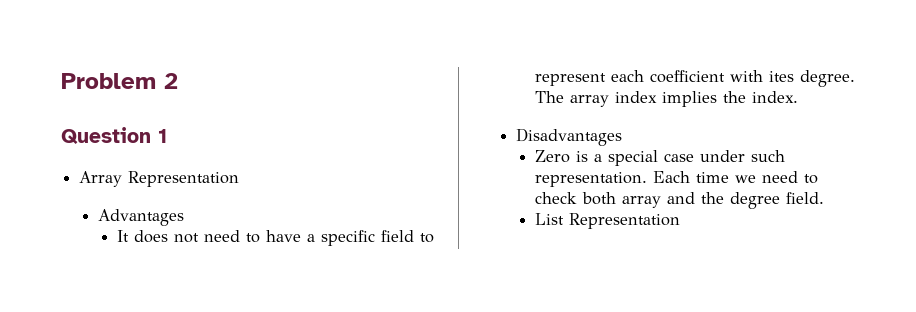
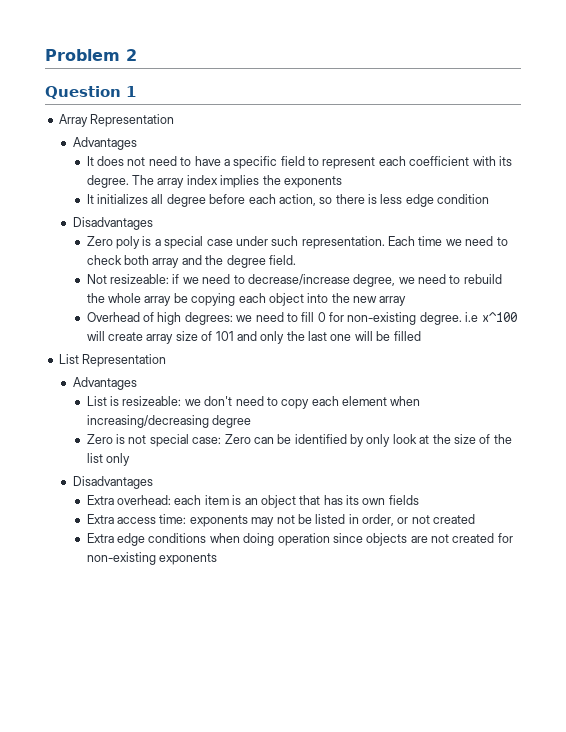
[768,71,794,82] ites -> [498,156,512,166] its
[751,91,798,103] index. -> [283,176,342,188] [86,194,490,207] exponents // It initializes all degree before each action, so there is less edge condition
(570, 156) none -> [116,236,141,249] poly
[534,213,680,229] List Representation -> [86,274,502,287] [86,293,407,306] [86,312,517,325] [86,331,421,344] [58,354,167,367] [72,377,137,390] [86,396,421,409] [86,415,252,428] [86,434,512,447] [86,453,131,466] [72,476,153,489] [86,495,419,508] [86,514,476,527] [86,533,513,546] [86,552,218,565] Not resizeable: if we need to decrease/increase degree, we need to rebuild the whole array be copying each object into the new array // Overhead of high degrees: we need to fill 0 for non-existing degree. i.e x^100 will create array size of 101 and only the last one will be filled // List Representation // Advantages // List is resizeable: we don't need to copy each element when increasing/decreasing degree // Zero is not special case: Zero can be identified by only look at the size of the list only // Disadvantages // Extra overhead: each item is an object that has its own fields // Extra access time: exponents may not be listed in order, or not created // Extra edge conditions when doing operation since objects are not created for non-existing exponents

